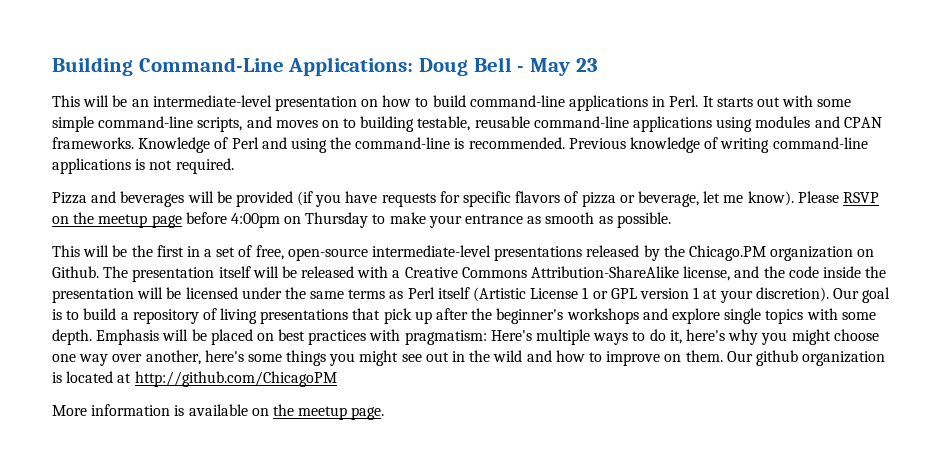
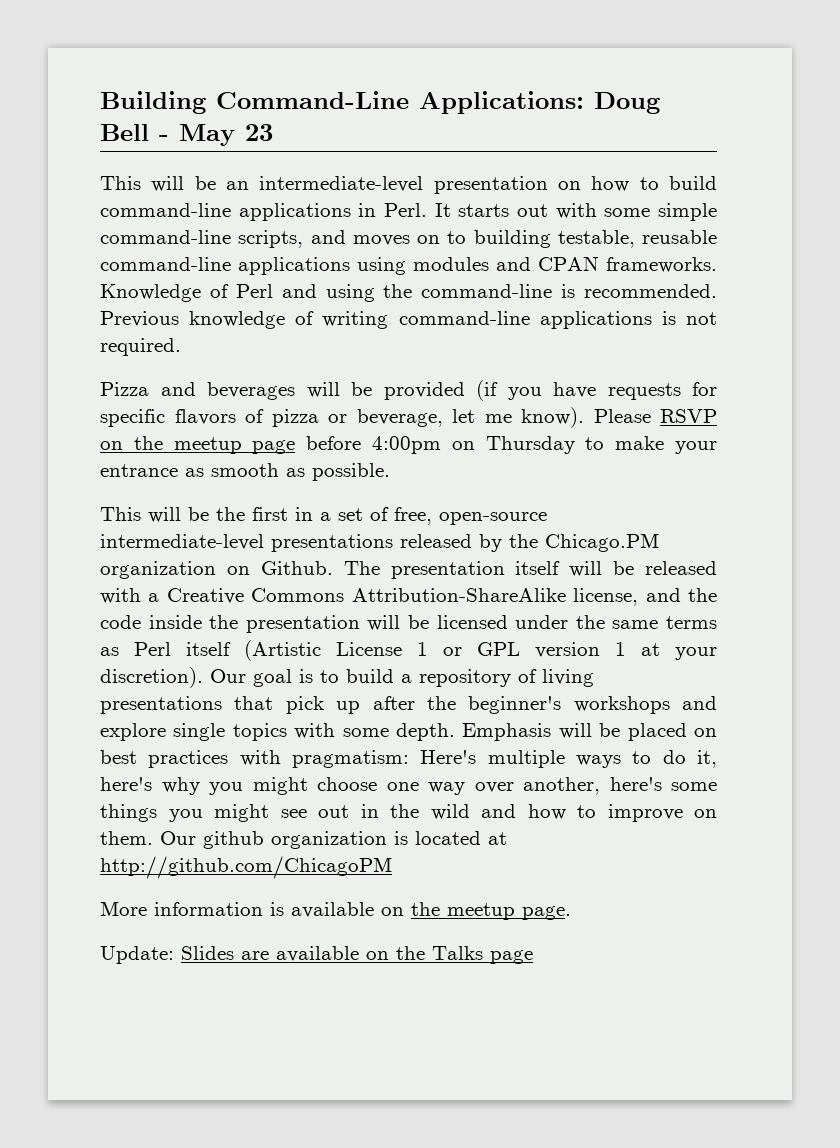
(385, 413) none -> [100,946,533,964] // Update: Slides are available on the Talks page

